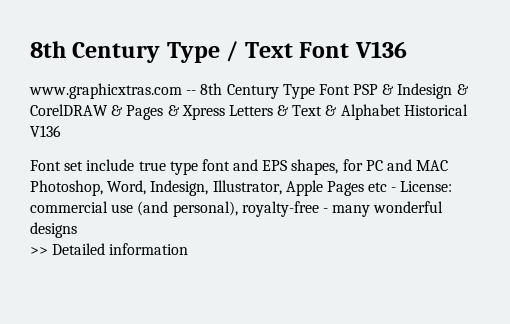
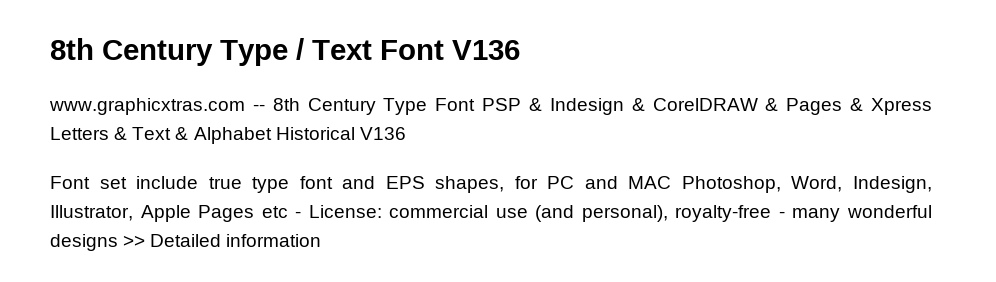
(77, 230) // -> (118, 242) none

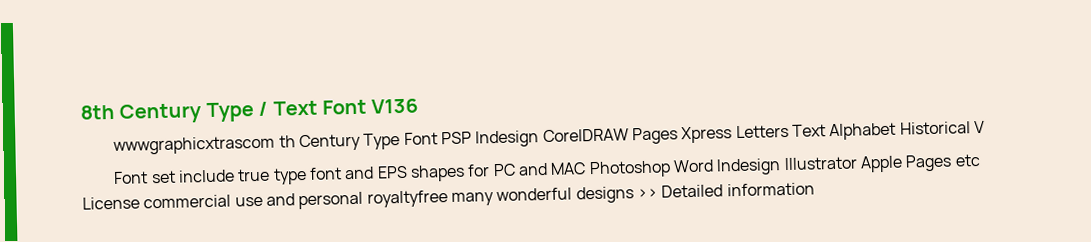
[49,98,300,115] www.graphicxtras.com -- 8th -> [113,135,296,155] wwwgraphicxtrascom th
[528,98,932,115] [50,127,189,140] & Indesign & CorelDRAW & Pages & Xpress Letters & Text & -> [475,124,826,148] Indesign CorelDRAW Pages Xpress Letters Text
[359,127,406,140] V136 -> [973,120,985,134] V
[435,176,505,193] shapes, -> [409,164,465,182] shapes
[681,176,932,193] [50,205,785,222] Photoshop, Word, Indesign, Illustrator, Apple Pages etc - License: commercial use (and personal), royalty-free - -> [588,153,981,179] [82,190,448,210] Photoshop Word Indesign Illustrator Apple Pages etc License commercial use and personal royaltyfree

